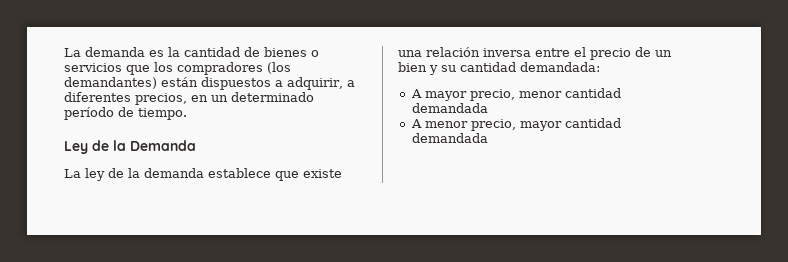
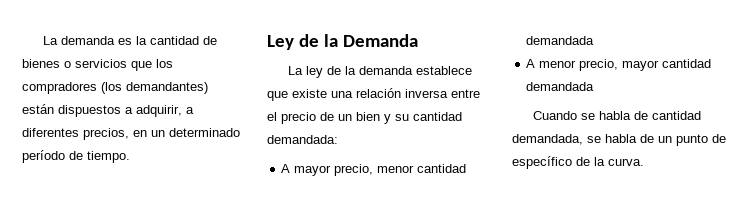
(488, 138) none -> [533,111,702,120] [512,134,726,146] [512,156,644,169] // Cuando se habla de cantidad demandada, se habla de un punto de específico de la curva.

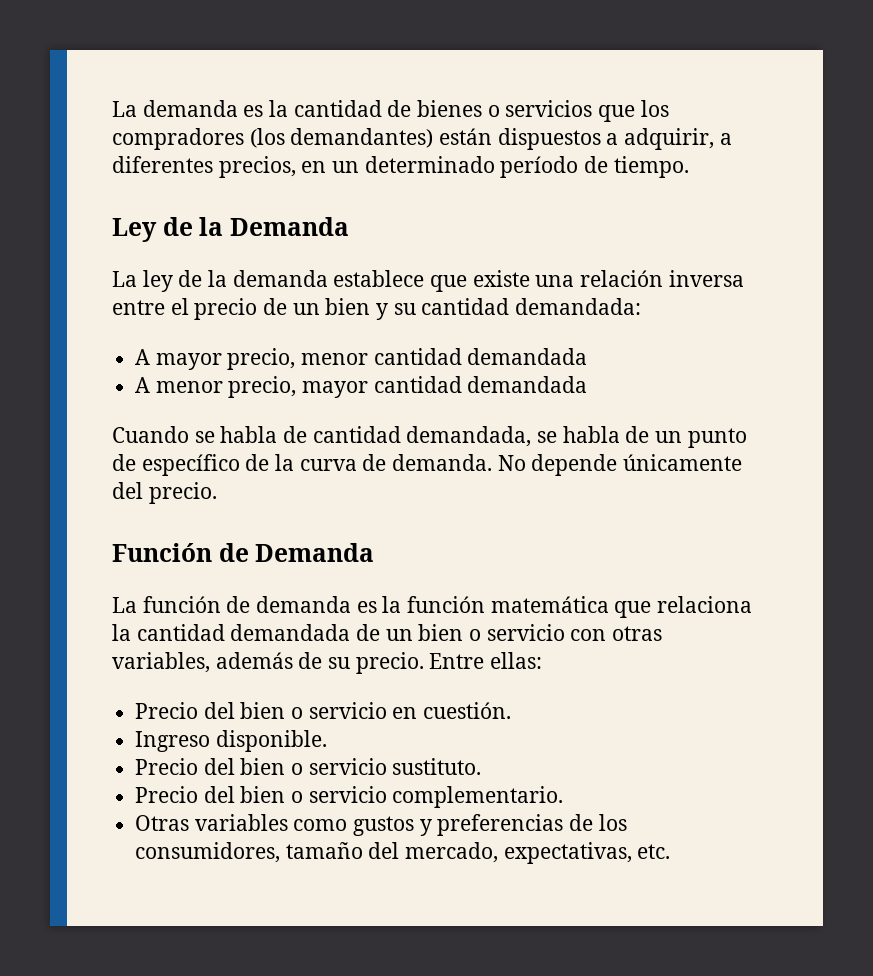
[608,158,644,166] curva. -> [299,454,743,476] [112,482,217,504] [112,543,375,562] [112,596,753,618] [112,624,663,641] [112,652,543,674] [135,702,512,719] [135,730,327,752] [135,758,482,775] [135,786,564,808] [135,814,627,836] [135,842,671,864] curva de demanda. No depende únicamente del precio. // Función de Demanda // La función de demanda es la función matemática que relaciona la cantidad demandada de un bien o servicio con otras variables, además de su precio. Entre ellas: // Precio del bien o servicio en cuestión. // Ingreso disponible. // Precio del bien o servicio sustituto. // Precio del bien o servicio complementario. // Otras variables como gustos y preferencias de los consumidores, tamaño del mercado, expectativas, etc.

